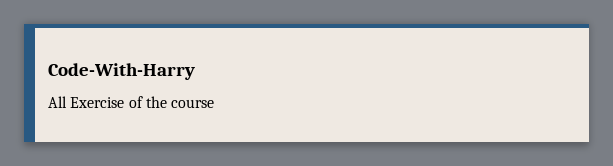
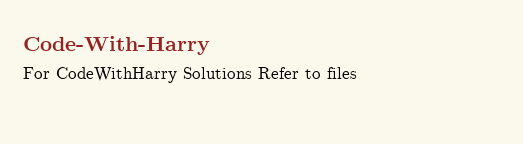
[48,96,215,108] All Exercise of the course -> [23,67,357,83] For CodeWithHarry Solutions Refer to files

